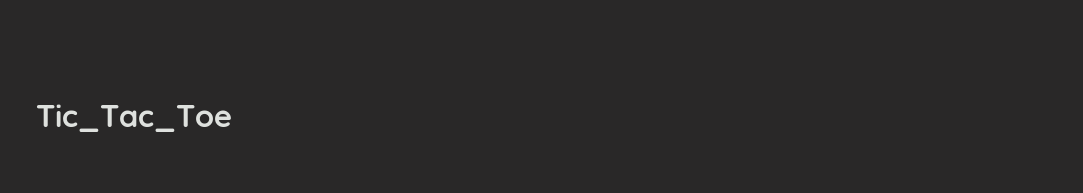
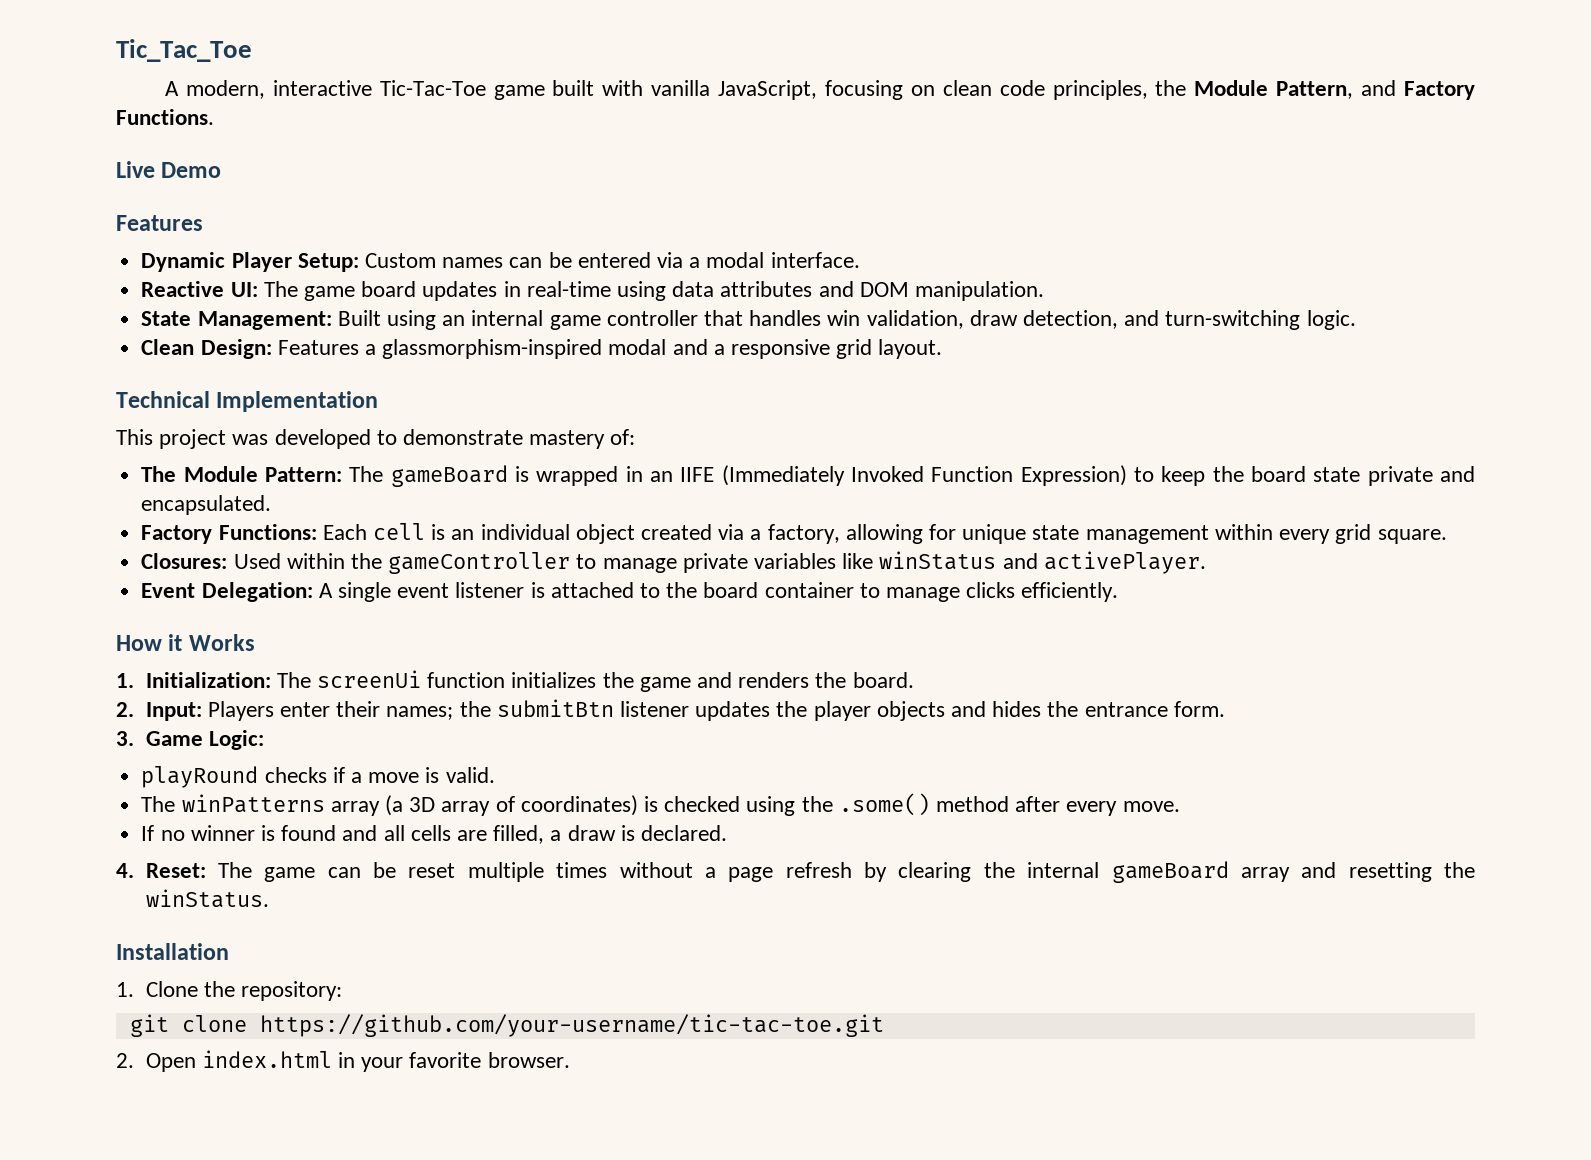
(232, 118) none -> [164,80,1475,100] [116,109,214,125] [116,161,222,178] [116,215,203,231] [141,252,860,272] [141,281,1045,301] [141,310,1356,330] [141,339,943,359] [116,391,379,412] [116,429,636,449] [141,465,1476,487] [141,495,272,515] [141,523,1447,544] [141,551,1206,574] [141,582,1119,602] [116,634,255,651] [116,670,914,692] [116,699,1225,721] [116,730,264,750] [141,766,495,788] [141,793,1180,816] [141,825,728,844] [116,861,1475,883] [145,889,269,908] [116,943,229,960] [116,981,342,1001] [129,1014,884,1037] [116,1050,570,1072] // A modern, interactive Tic-Tac-Toe game built with vanilla JavaScript, focusing on clean code principles, the Module Pattern, and Factory Functions. // Live Demo // Features // Dynamic Player Setup: Custom names can be entered via a modal interface. // Reactive UI: The game board updates in real-time using data attributes and DOM manipulation. // State Management: Built using an internal game controller that handles win validation, draw detection, and turn-switching logic. // Clean Design: Features a glassmorphism-inspired modal and a responsive grid layout. // Technical Implementation // This project was developed to demonstrate mastery of: // The Module Pattern: The gameBoard is wrapped in an IIFE (Immediately Invoked Function Expression) to keep the board state private and encapsulated. // Factory Functions: Each cell is an individual object created via a factory, allowing for unique state management within every grid square. // Closures: Used within the gameController to manage private variables like winStatus and activePlayer. // Event Delegation: A single event listener is attached to the board container to manage clicks efficiently. // How it Works // 1. Initialization: The screenUi function initializes the game and renders the board. // 2. Input: Players enter their names; the submitBtn listener updates the player objects and hides the entrance form. // 3. Game Logic: // playRound checks if a move is valid. // The winPatterns array (a 3D array of coordinates) is checked using the .some() method after every move. // If no winner is found and all cells are filled, a draw is declared. // 4. Reset: The game can be reset multiple times without a page refresh by clearing the internal gameBoard array and resetting the winStatus. // Installation // 1. Clone the repository: // git clone https://github.com/your-username/tic-tac-toe.git // 2. Open index.html in your favorite browser.

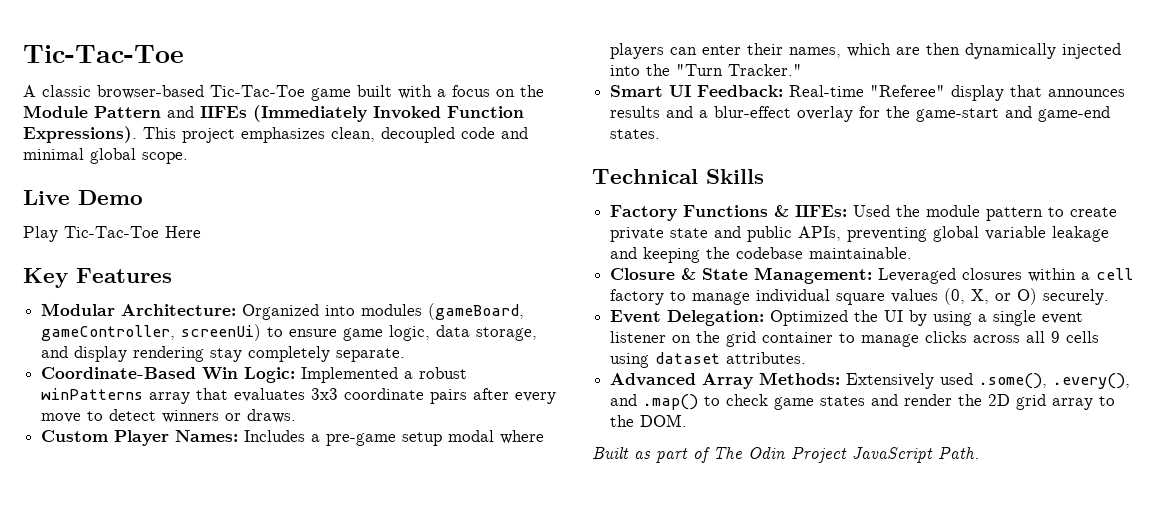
[116,39,252,62] [164,80,372,99] Tic_Tac_Toe // A modern, interactive -> [23,45,184,63] [23,85,204,99] Tic-Tac-Toe // A classic browser-based
[651,80,1475,100] [116,109,214,125] [116,161,222,178] [116,215,203,231] [141,252,860,272] [141,281,1045,301] [141,310,1356,330] [141,339,943,359] [116,391,379,412] [116,429,636,449] [141,465,1476,487] [141,495,272,515] [141,523,1447,544] [141,551,1206,574] [141,582,1119,602] [116,634,255,651] [116,670,914,692] [116,699,1225,721] [116,730,264,750] [141,766,495,788] [141,793,1180,816] [141,825,728,844] [116,861,1475,883] [145,889,269,908] [116,943,229,960] [116,981,342,1001] [129,1014,884,1037] [116,1050,570,1072] vanilla JavaScript, focusing on clean code principles, the Module Pattern, and Factory Functions. // Live Demo // Features // Dynamic Player Setup: Custom names can be entered via a modal interface. // Reactive UI: The game board updates in real-time using data attributes and DOM manipulation. // State Management: Built using an internal game controller that handles win validation, draw detection, and turn-switching logic. // Clean Design: Features a glassmorphism-inspired modal and a responsive grid layout. // Technical Implementation // This project was developed to demonstrate mastery of: // The Module Pattern: The gameBoard is wrapped in an IIFE (Immediately Invoked Function Expression) to keep the board state private and encapsulated. // Factory Functions: Each cell is an individual object created via a factory, allowing for unique state management within every grid square. // Closures: Used within the gameController to manage private variables like winStatus and activePlayer. // Event Delegation: A single event listener is attached to the board container to manage clicks efficiently. // How it Works // 1. Initialization: The screenUi function initializes the game and renders the board. // 2. Input: Players enter their names; the submitBtn listener updates the player objects and hides the entrance form. // 3. Game Logic: // playRound checks if a move is valid. // The winPatterns array (a 3D array of coordinates) is checked using the .some() method after every move. // If no winner is found and all cells are filled, a draw is declared. // 4. Reset: The game can be reset multiple times without a page refresh by clearing the internal gameBoard array and resetting the winStatus. // Installation // 1. Clone the repository: // git clone https://github.com/your-username/tic-tac-toe.git // 2. Open index.html in your favorite browser. -> [437,85,544,97] [23,105,524,122] [23,126,528,143] [23,148,188,164] [23,190,143,205] [23,226,201,242] [23,268,172,288] [41,303,525,320] [41,324,538,341] [41,346,406,362] [41,367,468,383] [41,388,557,404] [41,409,297,423] [41,430,545,446] [610,43,1122,59] [610,64,803,76] [610,85,1126,101] [610,106,1111,122] [610,129,661,139] [592,169,764,184] [610,205,1118,221] [610,226,1110,242] [610,247,913,263] [610,267,1134,284] [610,288,1110,305] [610,310,1084,326] [610,331,1100,347] [610,352,807,368] [610,372,1131,389] [610,394,1116,410] [610,414,688,427] [592,447,979,463] a focus on the Module Pattern and IIFEs (Immediately Invoked Function Expressions). This project emphasizes clean, decoupled code and minimal global scope. // Live Demo // Play Tic-Tac-Toe Here // Key Features // Modular Architecture: Organized into modules (gameBoard, gameController, screenUi) to ensure game logic, data storage, and display rendering stay completely separate. // Coordinate-Based Win Logic: Implemented a robust winPatterns array that evaluates 3x3 coordinate pairs after every move to detect winners or draws. // Custom Player Names: Includes a pre-game setup modal where players can enter their names, which are then dynamically injected into the "Turn Tracker." // Smart UI Feedback: Real-time "Referee" display that announces results and a blur-effect overlay for the game-start and game-end states. // Technical Skills // Factory Functions & IIFEs: Used the module pattern to create private state and public APIs, preventing global variable leakage and keeping the codebase maintainable. // Closure & State Management: Leveraged closures within a cell factory to manage individual square values (0, X, or O) securely. // Event Delegation: Optimized the UI by using a single event listener on the grid container to manage clicks across all 9 cells using dataset attributes. // Advanced Array Methods: Extensively used .some(), .every(), and .map() to check game states and render the 2D grid array to the DOM. // Built as part of The Odin Project JavaScript Path.

